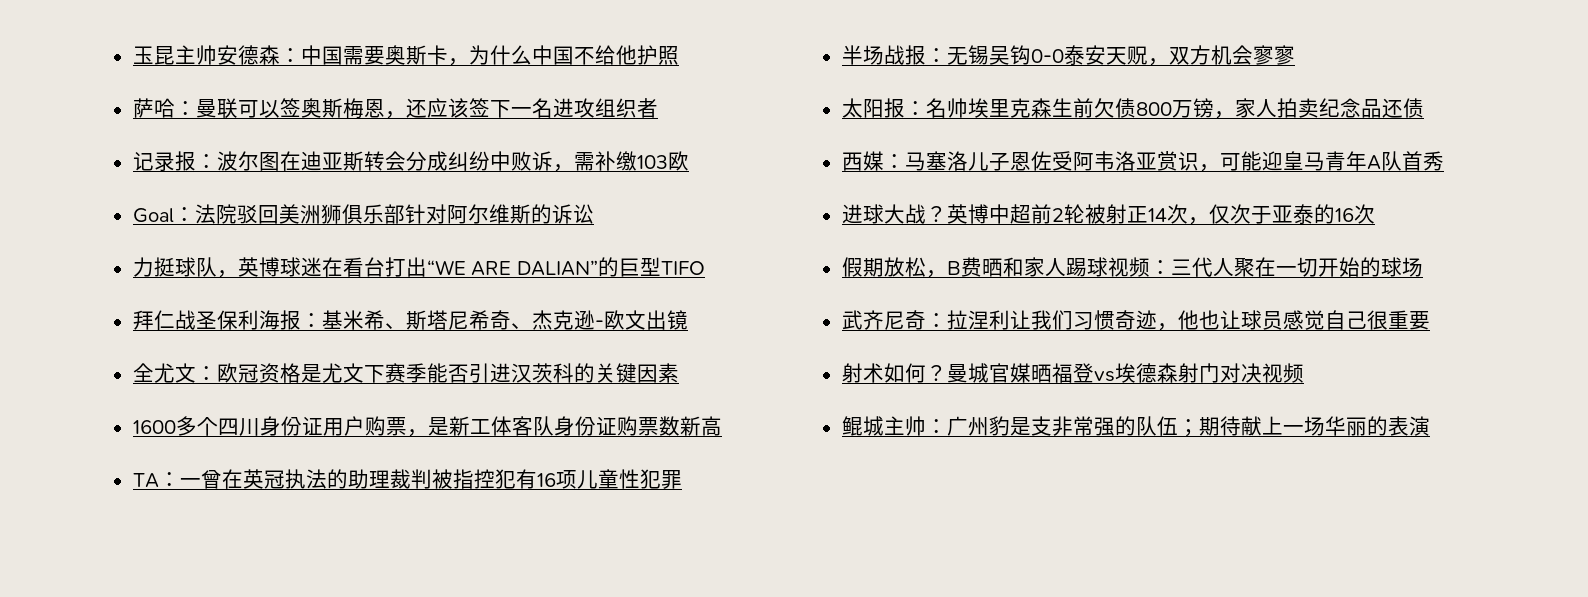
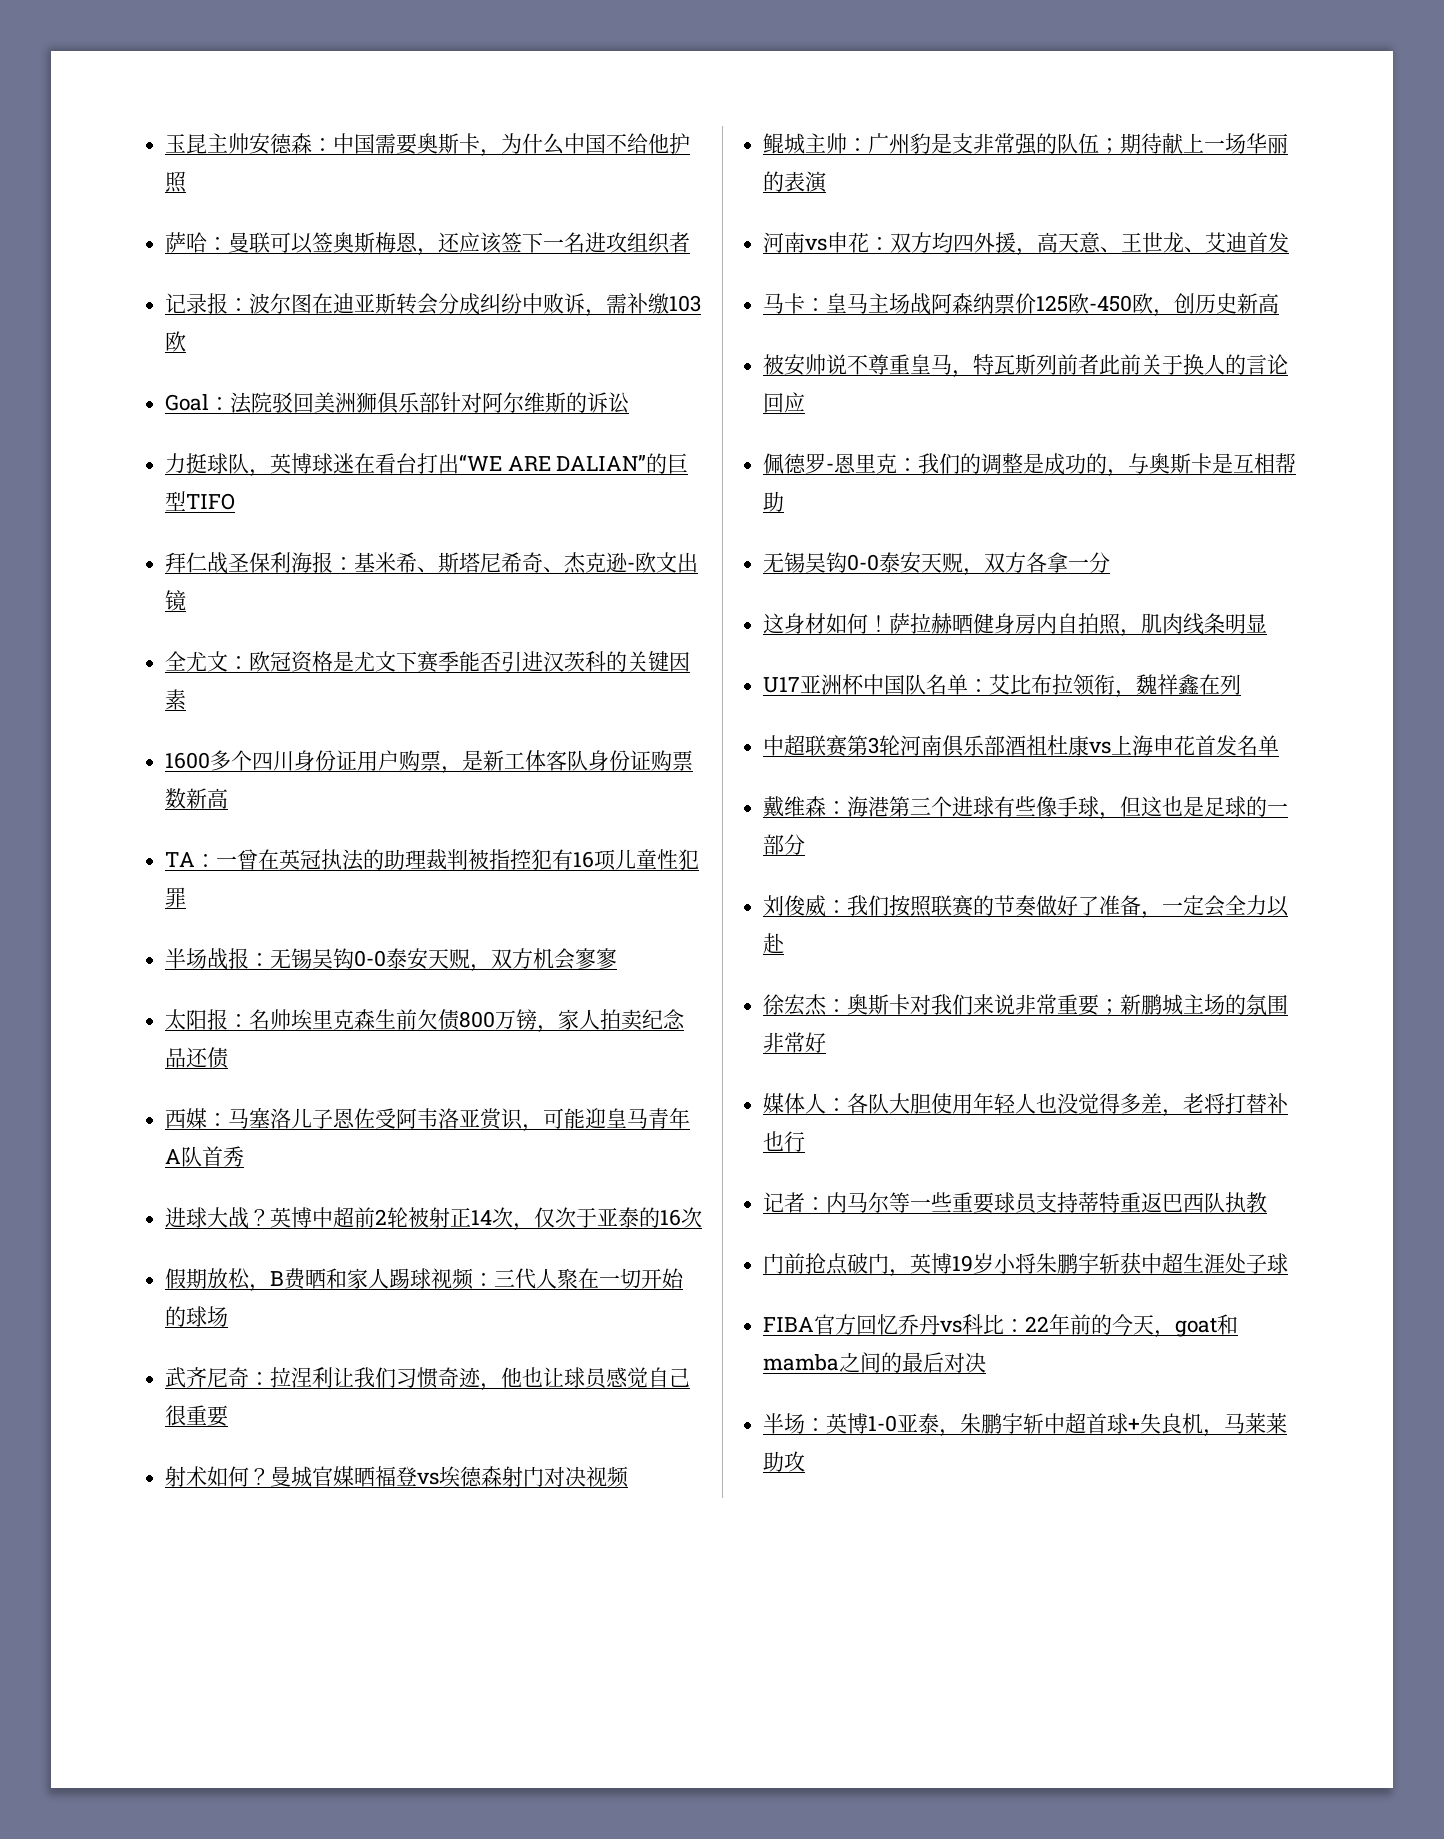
(1430, 426) none -> [763,232,1290,256] [763,293,1280,317] [763,354,1289,378] [763,392,806,413] [763,453,1297,477] [763,491,785,512] [763,552,1111,576] [763,613,1268,637] [763,674,1242,698] [763,735,1280,757] [763,796,1289,820] [763,834,806,855] [763,895,1290,919] [763,933,785,954] [763,994,1289,1016] [763,1032,827,1053] [763,1093,1289,1117] [763,1131,806,1152] [763,1192,1268,1214] [763,1252,1289,1277] [763,1314,1239,1338] [763,1352,987,1373] [763,1413,1288,1437] [763,1451,806,1472] // 河南vs申花：双方均四外援，高天意、王世龙、艾迪首发 // 马卡：皇马主场战阿森纳票价125欧-450欧，创历史新高 // 被安帅说不尊重皇马，特瓦斯列前者此前关于换人的言论回应 // 佩德罗-恩里克：我们的调整是成功的，与奥斯卡是互相帮助 // 无锡吴钩0-0泰安天贶，双方各拿一分 // 这身材如何！萨拉赫晒健身房内自拍照，肌肉线条明显 // U17亚洲杯中国队名单：艾比布拉领衔，魏祥鑫在列 // 中超联赛第3轮河南俱乐部酒祖杜康vs上海申花首发名单 // 戴维森：海港第三个进球有些像手球，但这也是足球的一部分 // 刘俊威：我们按照联赛的节奏做好了准备，一定会全力以赴 // 徐宏杰：奥斯卡对我们来说非常重要；新鹏城主场的氛围非常好 // 媒体人：各队大胆使用年轻人也没觉得多差，老将打替补也行 // 记者：内马尔等一些重要球员支持蒂特重返巴西队执教 // 门前抢点破门，英博19岁小将朱鹏宇斩获中超生涯处子球 // FIBA官方回忆乔丹vs科比：22年前的今天，goat和mamba之间的最后对决 // 半场：英博1-0亚泰，朱鹏宇斩中超首球+失良机，马莱莱助攻

